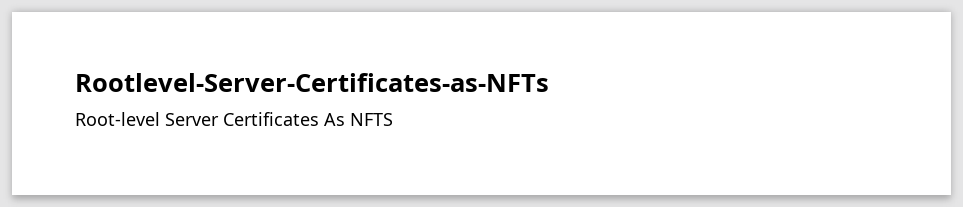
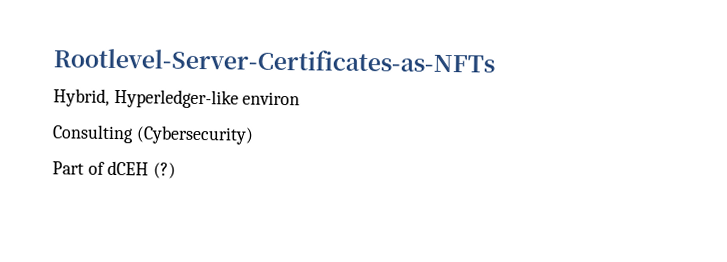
[75,112,393,126] Root-level Server Certificates As NFTS -> [53,88,301,109] [52,124,254,145] [52,160,177,179] Hybrid, Hyperledger-like environ // Consulting (Cybersecurity) // Part of dCEH (?)

